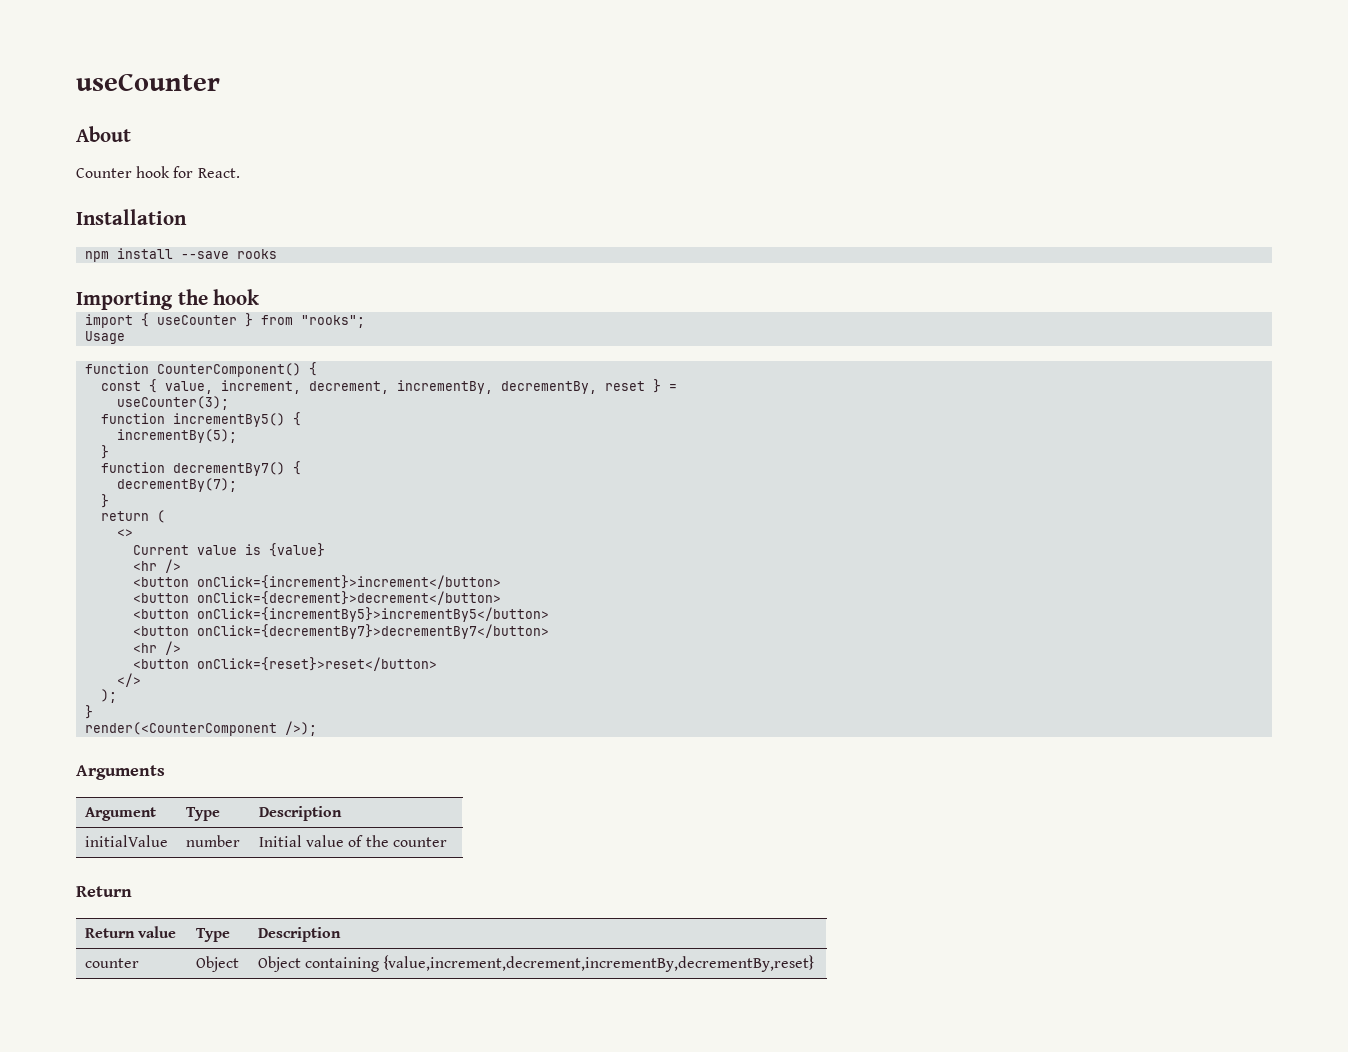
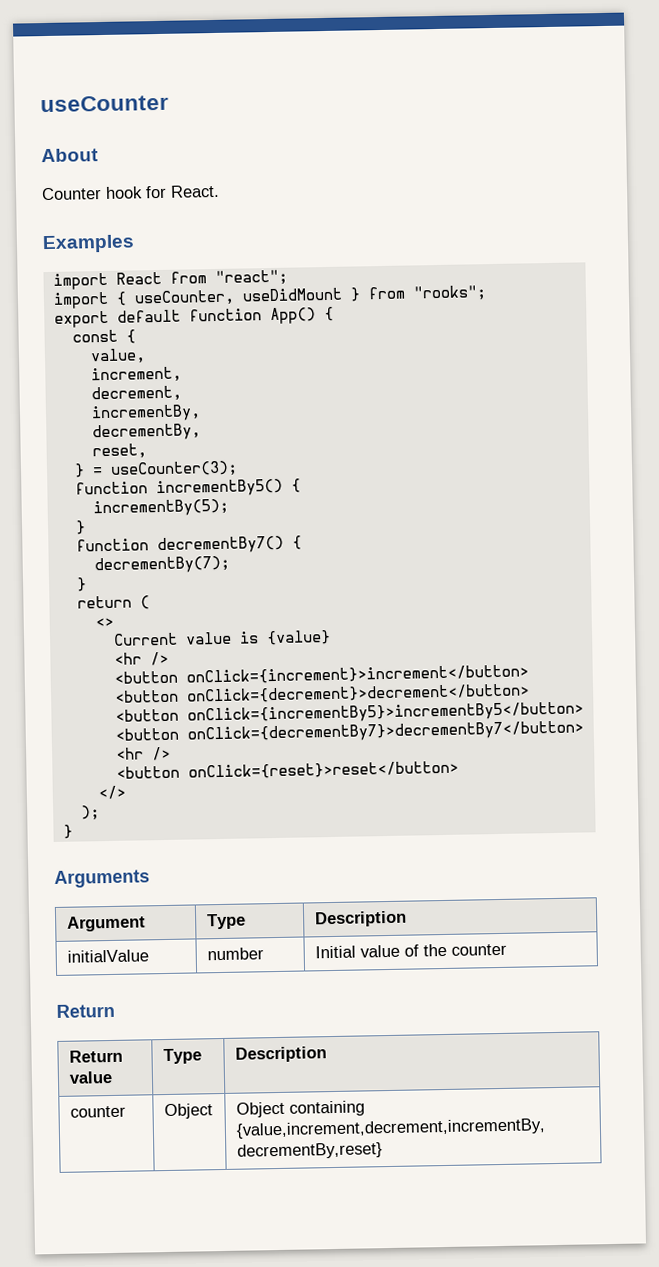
[76,209,187,225] [85,248,278,262] [76,289,261,310] Installation // npm install --save rooks // Importing the hook -> [42,234,135,254] [52,269,288,290] Examples // import React from "react";
[157,315,238,325] useCounter -> [133,287,343,307] useCounter, useDidMount
[85,331,126,344] [85,363,302,377] Usage // function CounterComponent() -> [53,307,316,328] export default function App()
(158, 386) none -> (136, 336) //
(214, 387) none -> (146, 356) //
(302, 387) none -> (182, 375) //
(390, 387) none -> (182, 394) //
(494, 387) none -> (201, 413) //
[605,381,646,391] reset -> [91,443,147,460] // reset, //
(678, 387) // -> (103, 471) none
[85,721,318,736] // render(<CounterComponent />); -> (73, 831) none

